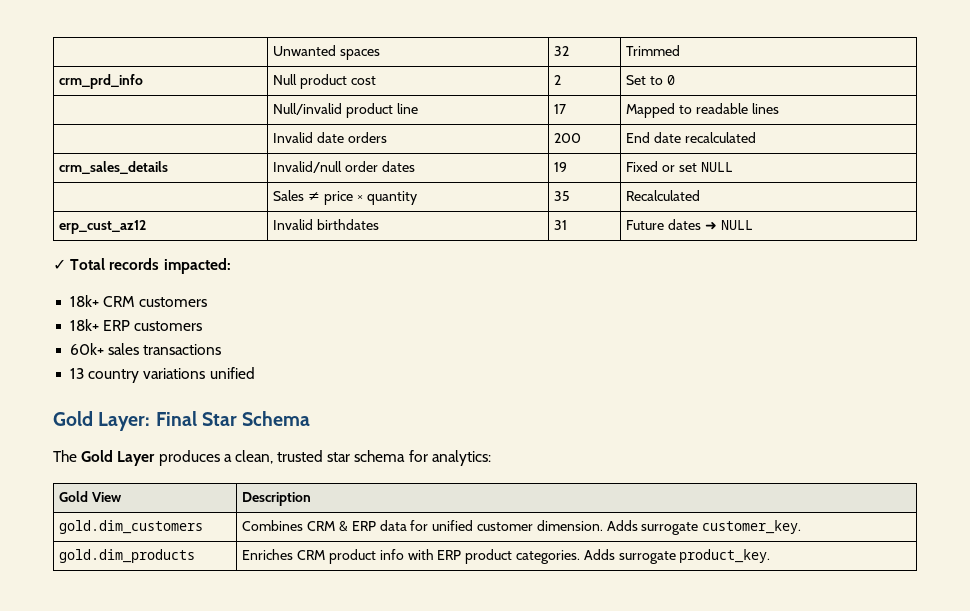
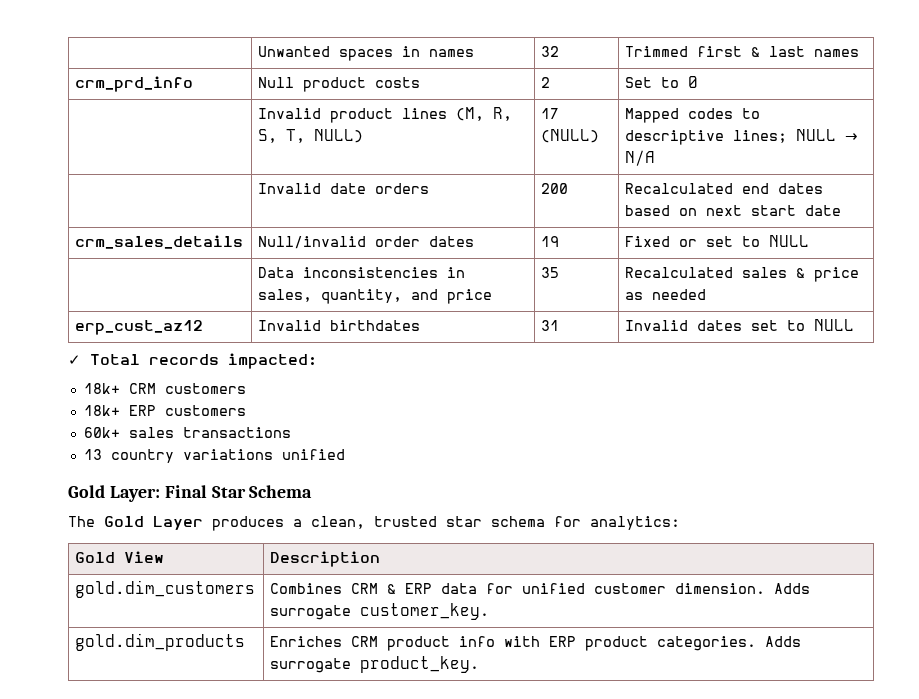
(381, 54) none -> [402,46,475,57] in names
(681, 50) none -> [697,46,860,57] first & last names
[351,76,377,85] cost -> [375,77,421,88] costs
[273,103,419,118] Null/invalid product line -> [258,107,513,123] [258,129,364,143] Invalid product lines (M, R, S, T, NULL)
(567, 109) none -> [541,129,600,143] (NULL)
[679,103,779,114] [273,132,388,143] [554,133,582,143] [626,132,757,143] to readable lines // | Invalid date orders | 200 | End date recalculated -> [688,108,761,119] [625,129,859,145] [625,150,656,166] [258,183,430,194] [541,183,569,194] [625,183,824,194] [625,205,842,216] codes to descriptive lines; NULL → N/A // | Invalid date orders | 200 | Recalculated end dates based on next start date
[273,161,343,173] Invalid/null -> [258,236,367,249] Null/invalid
(698, 167) none -> [742,236,761,247] to
[273,190,417,205] Sales ≠ price × quantity -> [258,267,466,278] [258,289,493,304] Data inconsistencies in sales, quantity, and price
(701, 195) none -> [742,267,860,282] [625,289,707,300] sales & price as needed
[626,219,718,230] Future dates ➜ -> [625,320,806,331] Invalid dates set to

